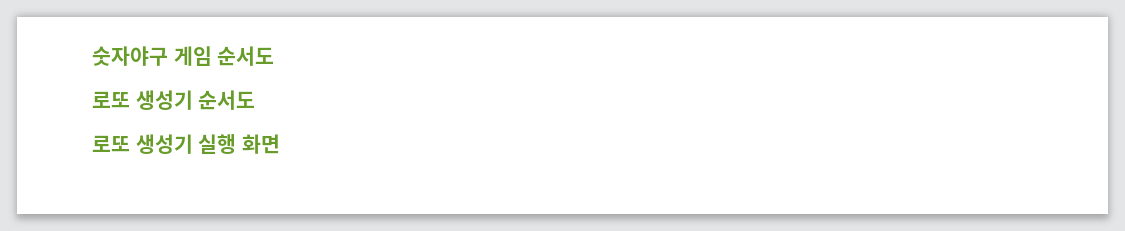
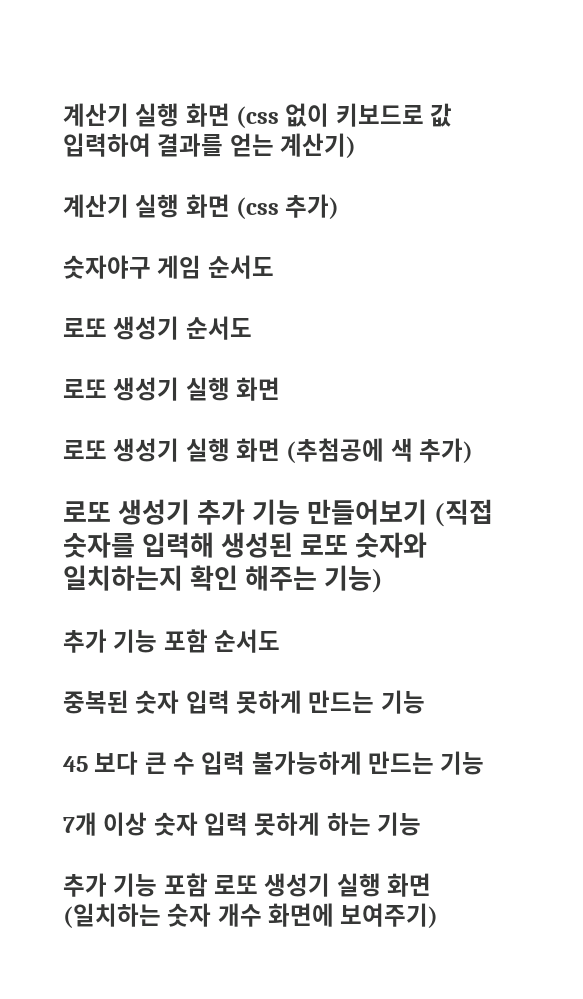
(92, 56) none -> [63,103,453,128] [63,133,357,158] [63,194,340,219] 계산기 실행 화면 (css 없이 키보드로 값 입력하여 결과를 얻는 계산기) // 계산기 실행 화면 (css 추가) //
(280, 144) none -> [63,438,474,463] [63,499,494,527] [63,532,428,558] [63,565,384,593] [63,629,281,653] [63,690,425,714] [63,751,485,775] [63,812,422,836] [63,873,432,897] [63,903,439,928] // 로또 생성기 실행 화면 (추첨공에 색 추가) // 로또 생성기 추가 기능 만들어보기 (직접 숫자를 입력해 생성된 로또 숫자와 일치하는지 확인 해주는 기능) // 추가 기능 포함 순서도 // 중복된 숫자 입력 못하게 만드는 기능 // 45 보다 큰 수 입력 불가능하게 만드는 기능 // 7개 이상 숫자 입력 못하게 하는 기능 // 추가 기능 포함 로또 생성기 실행 화면 (일치하는 숫자 개수 화면에 보여주기)

